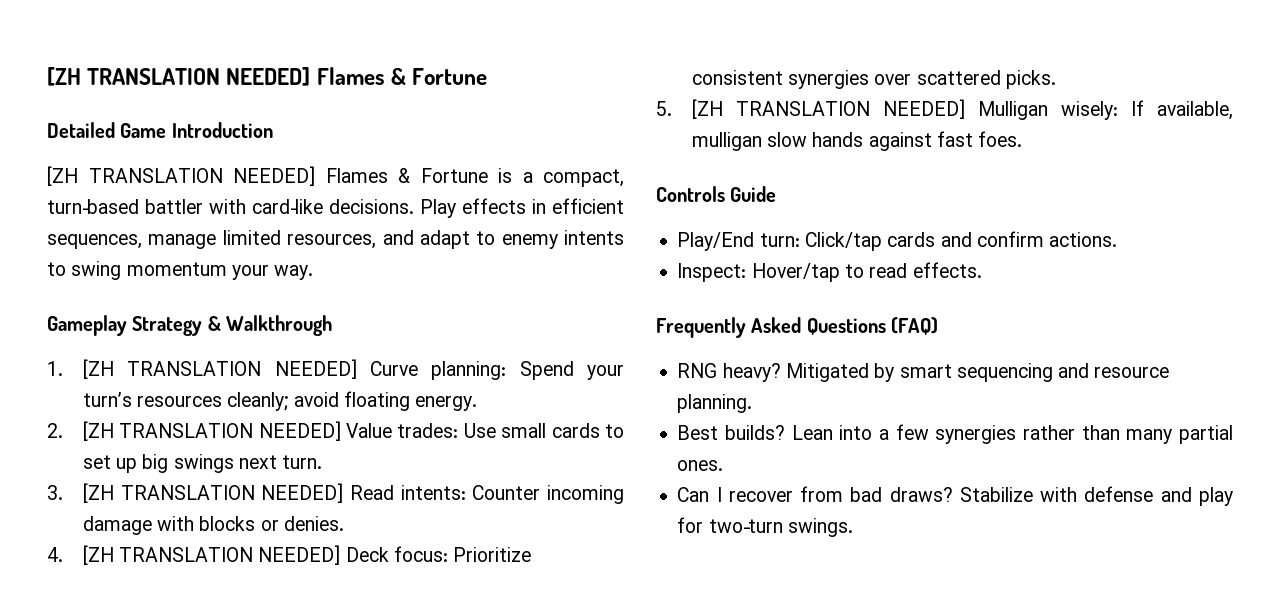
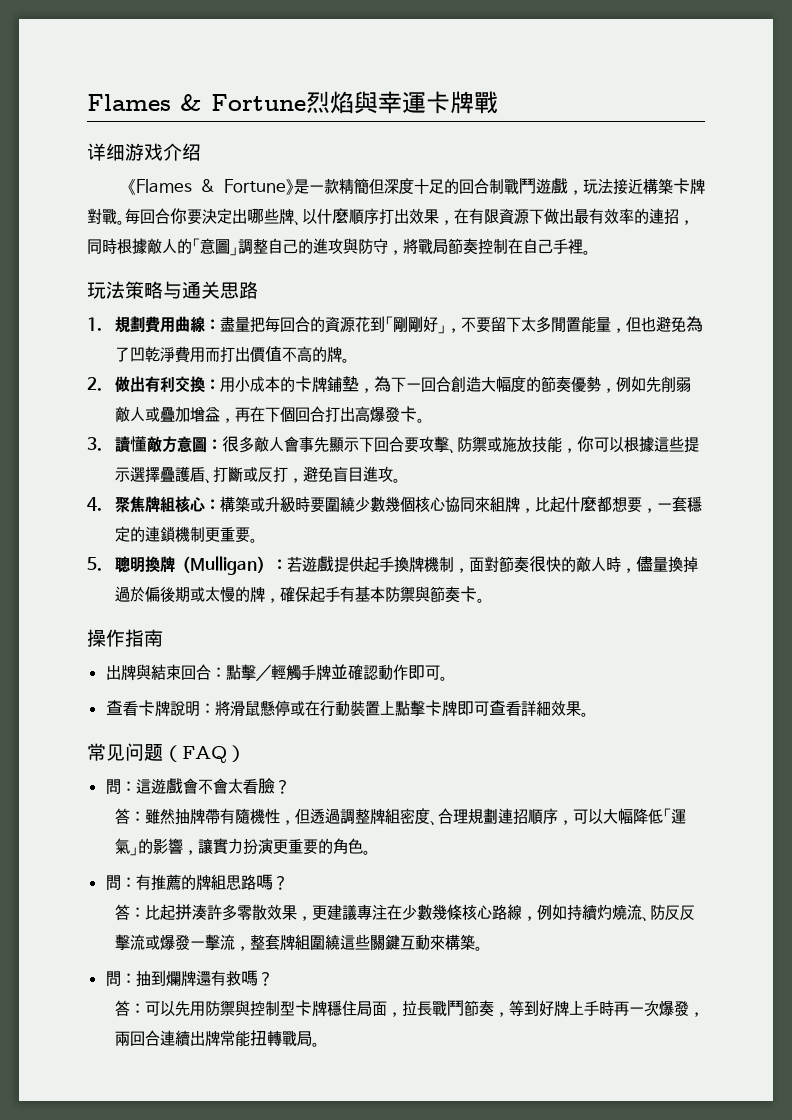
[47,67,488,86] [47,122,273,138] [47,166,624,187] [47,198,624,218] [47,230,624,249] [47,261,314,280] [47,315,333,336] [47,359,624,380] [82,391,478,411] [47,421,624,441] [82,454,323,473] [47,483,624,504] [82,516,344,535] [47,545,532,565] [691,70,1056,89] [656,99,1233,120] [691,131,1023,151] [656,186,777,202] [677,231,1118,251] [677,262,982,282] [656,317,939,338] [677,363,1170,382] [677,394,753,413] [677,424,1233,444] [677,460,724,471] [677,486,1233,506] [677,517,853,537] [ZH TRANSLATION NEEDED] Flames & Fortune // Detailed Game Introduction // [ZH TRANSLATION NEEDED] Flames & Fortune is a compact, turn‑based battler with card‑like decisions. Play effects in efficient sequences, manage limited resources, and adapt to enemy intents to swing momentum your way. // Gameplay Strategy & Walkthrough // 1. [ZH TRANSLATION NEEDED] Curve planning: Spend your turn’s resources cleanly; avoid floating energy. // 2. [ZH TRANSLATION NEEDED] Value trades: Use small cards to set up big swings next turn. // 3. [ZH TRANSLATION NEEDED] Read intents: Counter incoming damage with blocks or denies. // 4. [ZH TRANSLATION NEEDED] Deck focus: Prioritize consistent synergies over scattered picks. // 5. [ZH TRANSLATION NEEDED] Mulligan wisely: If available, mulligan slow hands against fast foes. // Controls Guide // Play/End turn: Click/tap cards and confirm actions. // Inspect: Hover/tap to read effects. // Frequently Asked Questions (FAQ) // RNG heavy? Mitigated by smart sequencing and resource planning. // Best builds? Lean into a few synergies rather than many partial ones. // Can I recover from bad draws? Stabilize with defense and play for two‑turn swings. -> [87,91,498,114] [87,143,201,161] [127,178,706,195] [87,208,694,226] [87,238,591,256] [87,281,258,299] [87,316,703,334] [114,346,350,363] [87,376,691,393] [114,406,425,423] [87,436,699,454] [114,466,401,484] [87,496,702,513] [114,526,258,543] [87,556,698,575] [114,586,485,603] [87,629,163,647] [105,664,448,682] [105,700,589,717] [87,743,246,763] [105,778,290,795] [114,808,686,826] [114,838,371,856] [105,874,288,891] [114,904,695,922] [114,934,483,951] [105,970,273,987] [114,1000,704,1017] [114,1030,320,1047] Flames & Fortune烈焰與幸運卡牌戰 // 详细游戏介绍 // 《Flames & Fortune》是一款精簡但深度十足的回合制戰鬥遊戲，玩法接近構築卡牌對戰。每回合你要決定出哪些牌、以什麼順序打出效果，在有限資源下做出最有效率的連招，同時根據敵人的「意圖」調整自己的進攻與防守，將戰局節奏控制在自己手裡。 // 玩法策略与通关思路 // 1.規劃費用曲線：盡量把每回合的資源花到「剛剛好」，不要留下太多閒置能量，但也避免為了凹乾淨費用而打出價值不高的牌。 // 2.做出有利交換：用小成本的卡牌鋪墊，為下一回合創造大幅度的節奏優勢，例如先削弱敵人或疊加增益，再在下個回合打出高爆發卡。 // 3.讀懂敵方意圖：很多敵人會事先顯示下回合要攻擊、防禦或施放技能，你可以根據這些提示選擇疊護盾、打斷或反打，避免盲目進攻。 // 4.聚焦牌組核心：構築或升級時要圍繞少數幾個核心協同來組牌，比起什麼都想要，一套穩定的連鎖機制更重要。 // 5.聰明換牌（Mulligan）：若遊戲提供起手換牌機制，面對節奏很快的敵人時，儘量換掉過於偏後期或太慢的牌，確保起手有基本防禦與節奏卡。 // 操作指南 // 出牌與結束回合：點擊／輕觸手牌並確認動作即可。 // 查看卡牌說明：將滑鼠懸停或在行動裝置上點擊卡牌即可查看詳細效果。 // 常见问题（FAQ） // 問：這遊戲會不會太看臉？ // 答：雖然抽牌帶有隨機性，但透過調整牌組密度、合理規劃連招順序，可以大幅降低「運氣」的影響，讓實力扮演更重要的角色。 // 問：有推薦的牌組思路嗎？ // 答：比起拼湊許多零散效果，更建議專注在少數幾條核心路線，例如持續灼燒流、防反反擊流或爆發一擊流，整套牌組圍繞這些關鍵互動來構築。 // 問：抽到爛牌還有救嗎？ // 答：可以先用防禦與控制型卡牌穩住局面，拉長戰鬥節奏，等到好牌上手時再一次爆發，兩回合連續出牌常能扭轉戰局。

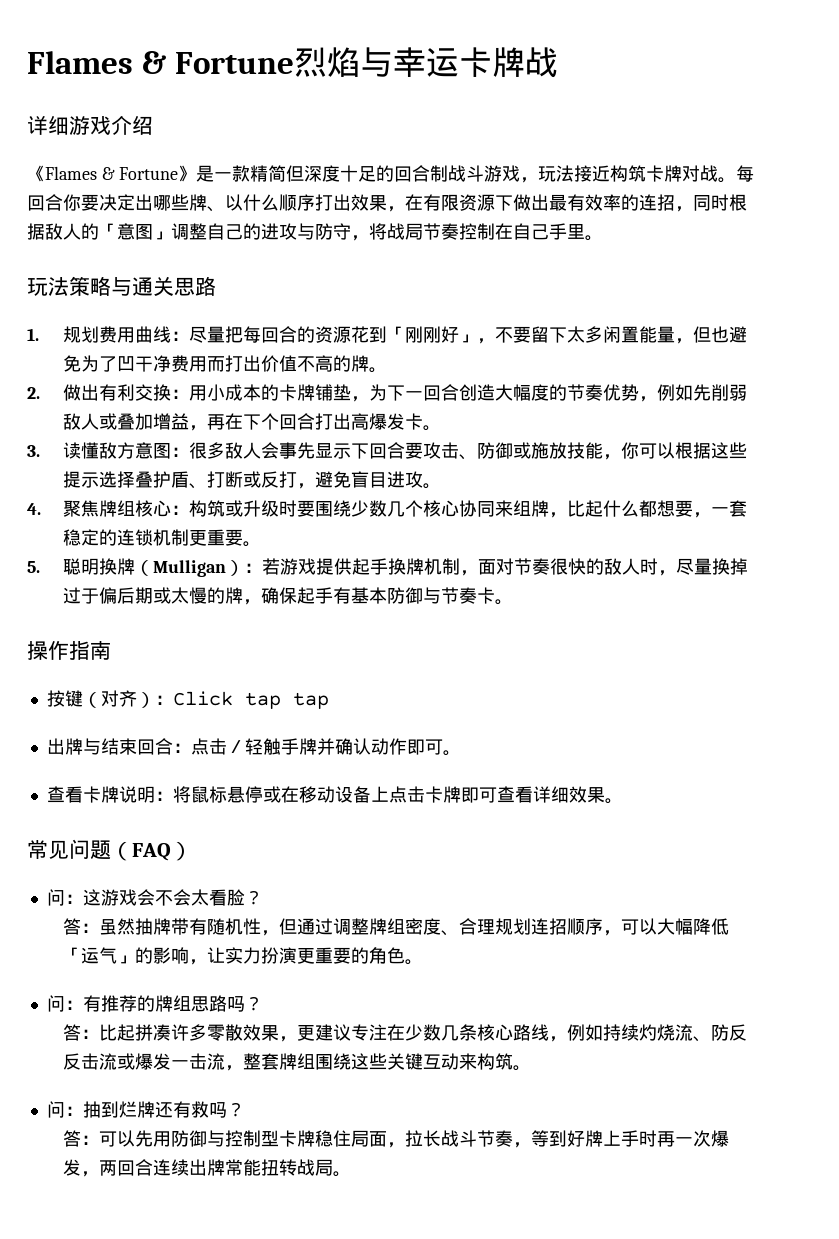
[354,91,498,114] 與幸運卡牌戰 -> [359,47,558,78] 与幸运卡牌战
[354,178,370,194] 簡 -> [267,165,286,182] 简
[504,178,569,195] 戰鬥遊戲 -> [447,165,520,182] 战斗游戏
[643,178,706,195] [87,208,117,225] 構築卡牌對戰 -> [609,165,718,182] 构筑卡牌对战
[202,209,217,224] 決 -> [99,194,117,211] 决
[332,208,364,224] 麼順 -> [261,194,297,211] 么顺
[499,208,514,225] 資 -> [459,194,477,211] 资
[649,208,694,225] [87,238,162,255] 連招，同時根據敵 -> [639,194,747,212] [27,223,63,240] 连招，同时根据敌
[215,239,253,256] 圖」調 -> [135,223,189,240] 图」调
[313,238,463,255] 進攻與防守，將戰局節 -> [261,223,441,241] 进攻与防守，将战局节
[568,239,583,254] 裡 -> [567,224,585,239] 里
[114,316,235,333] 規劃費用曲線：盡 -> [62,326,207,343] 规划费用曲线：尽
[324,316,340,333] 資 -> [314,326,333,343] 资
[392,316,423,333] 剛剛 -> [404,326,441,343] 刚刚
[550,317,566,333] 閒 -> [602,326,621,343] 闲
[685,316,703,332] [114,346,190,363] 為了凹乾淨費 -> [80,355,189,372] 为了凹干净费
[249,346,265,363] 價 -> [260,355,279,372] 价
[189,376,205,393] 換 -> [152,384,171,401] 换
[326,376,391,393] 鋪墊，為 -> [314,384,387,402] 铺垫，为
[450,376,466,393] 創 -> [458,384,477,401] 创
[540,376,601,393] 節奏優勢 -> [566,384,639,401] 节奏优势
[114,406,175,422] 敵人或疊 -> [62,413,135,430] 敌人或叠
[279,406,295,422] 個 -> [260,413,279,430] 个
[384,407,400,423] 發 -> [386,413,405,430] 发
[114,436,344,453] 讀懂敵方意圖：很多敵人會事先顯 -> [62,442,333,459] 读懂敌方意图：很多敌人会事先显
[433,436,487,454] 擊、防禦 -> [440,442,513,460] 击、防御
[638,436,699,453] [114,466,243,484] 據這些提示選擇疊護盾、打斷 -> [692,442,747,459] [62,471,243,489] 据这些提示选择叠护盾、打断
[362,466,378,482] 進 -> [386,471,405,488] 进
[159,496,505,513] 組核心：構築或升級時要圍繞少數幾個核心協同來組 -> [116,500,531,517] 组核心：构筑或升级时要围绕少数几个核心协同来组
[579,496,597,512] 麼 -> [620,500,639,517] 么
[686,496,702,512] [114,526,190,542] 穩定的連鎖機 -> [62,529,171,546] 稳定的连锁机
[114,556,160,573] 聰明換 -> [62,558,117,575] 聪明换
[301,556,334,572] 遊戲 -> [279,558,316,575] 游戏
[393,556,698,573] [114,586,175,602] 換牌機制，面對節奏很快的敵人時，儘量換掉過於偏後 -> [387,558,748,576] [62,587,135,604] 换牌机制，面对节奏很快的敌人时，尽量换掉过于偏后
[279,586,295,603] 確 -> [260,587,279,604] 确
[399,586,445,602] 禦與節 -> [404,587,459,604] 御与节
[105,664,166,681] // 出牌與結 -> [46,690,329,709] [46,738,119,755] // 按键（对齐）：Click tap tap // 出牌与结
[225,664,393,682] 點擊／輕觸手牌並確認動 -> [190,738,389,755] 点击／轻触手牌并确认动
[169,700,425,717] 說明：將滑鼠懸停或在行動裝置上點擊 -> [118,786,425,803] 说明：将鼠标悬停或在移动设备上点击
[520,700,551,717] 詳細 -> [532,786,569,803] 详细
[105,778,290,795] [114,808,543,826] 問：這遊戲會不會太看臉？ // 答：雖然抽牌帶有隨機性，但透過調整牌組密度、合理規劃連招順 -> [46,889,263,906] [62,918,585,936] 问：这游戏会不会太看脸？ // 答：虽然抽牌带有随机性，但通过调整牌组密度、合理规划连招顺
[670,809,686,824] [114,838,228,856] 運氣」的影響，讓實 -> [80,947,243,965] 运气」的影响，让实
[105,874,273,891] 問：有推薦的牌組思路嗎 -> [46,995,245,1012] 问：有推荐的牌组思路吗
[191,904,222,920] 湊許 -> [152,1024,189,1041] 凑许
[341,904,522,921] 議專注在少數幾條核心路線 -> [332,1024,549,1041] 议专注在少数几条核心路线
[581,904,627,921] 續灼燒 -> [620,1024,675,1041] 续灼烧
[114,934,483,951] [105,970,258,987] 擊流或爆發一擊流，整套牌組圍繞這些關鍵互動來構築。 // 問：抽到爛牌還有救嗎 -> [80,1053,531,1071] [46,1101,227,1118] 击流或爆发一击流，整套牌组围绕这些关键互动来构筑。 // 问：抽到烂牌还有救吗
[219,1000,250,1016] 禦與 -> [188,1130,225,1147] 御与
[326,1000,342,1016] 穩 -> [314,1130,333,1147] 稳
[416,1000,479,1017] 長戰鬥節 -> [422,1130,495,1147] 长战斗节
[598,1000,614,1016] 時 -> [638,1130,657,1147] 时
[673,1001,704,1017] [114,1030,190,1047] 發，兩回合連續 -> [62,1159,189,1177] 发，两回合连续
[266,1030,297,1047] 轉戰 -> [278,1159,315,1176] 转战

